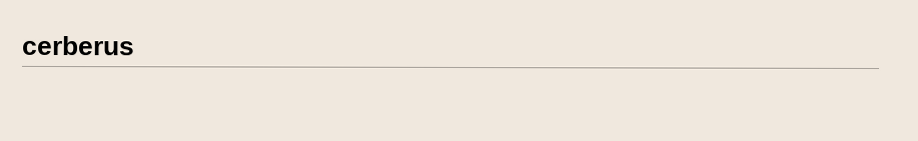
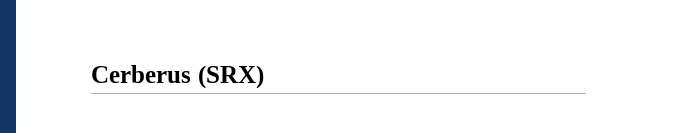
[22,35,135,56] cerberus -> [91,65,264,89] Cerberus (SRX)

